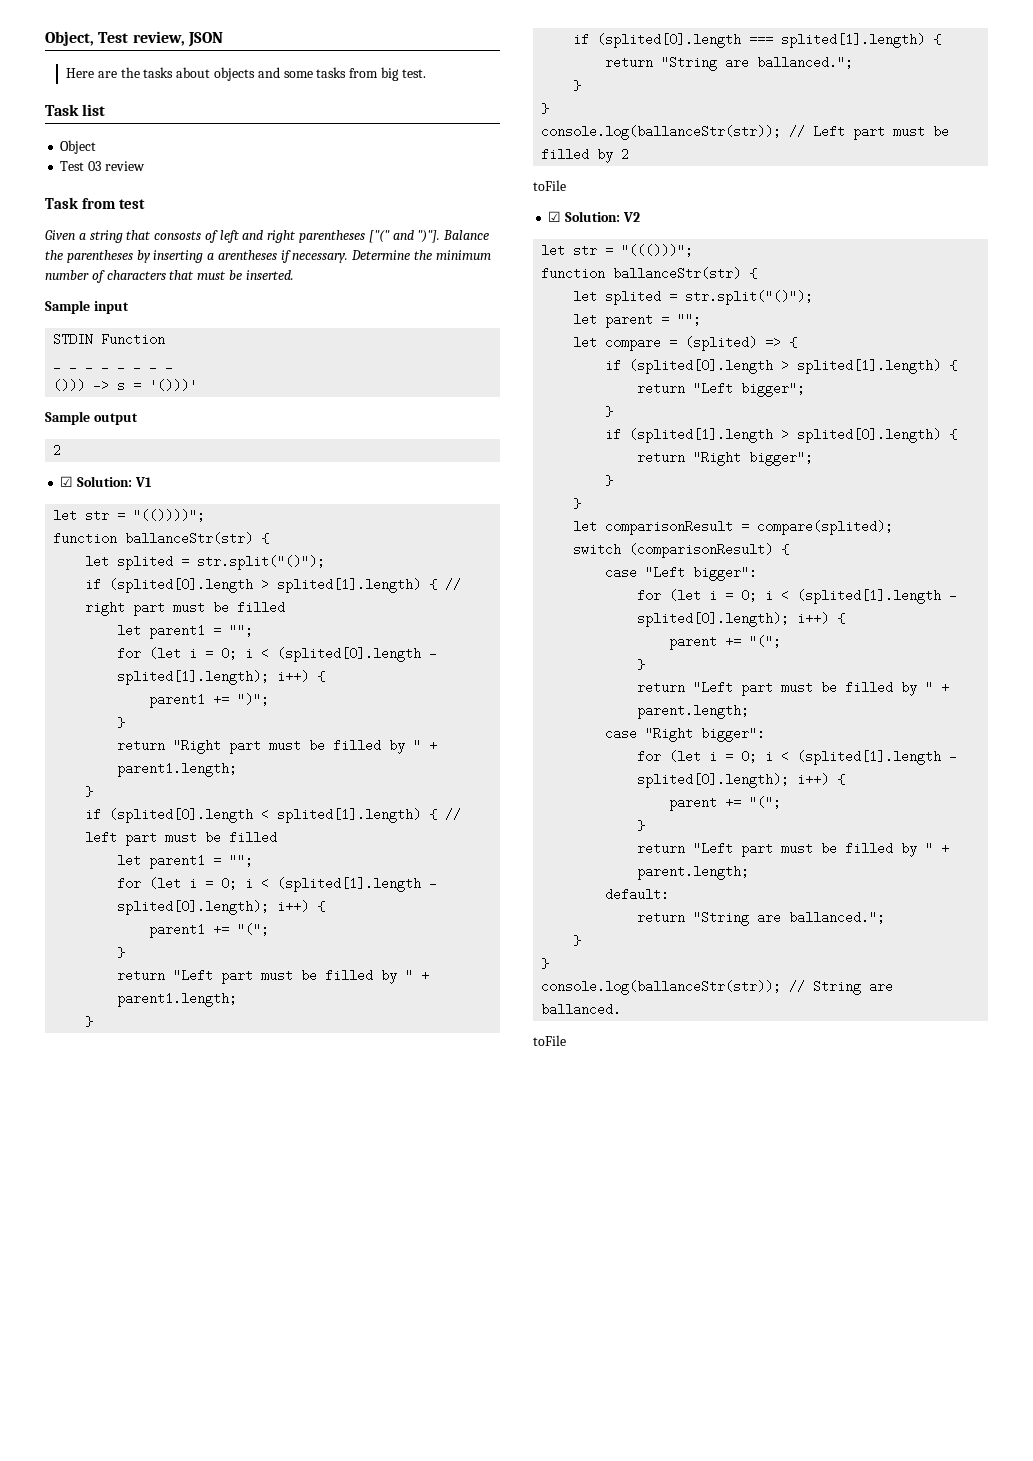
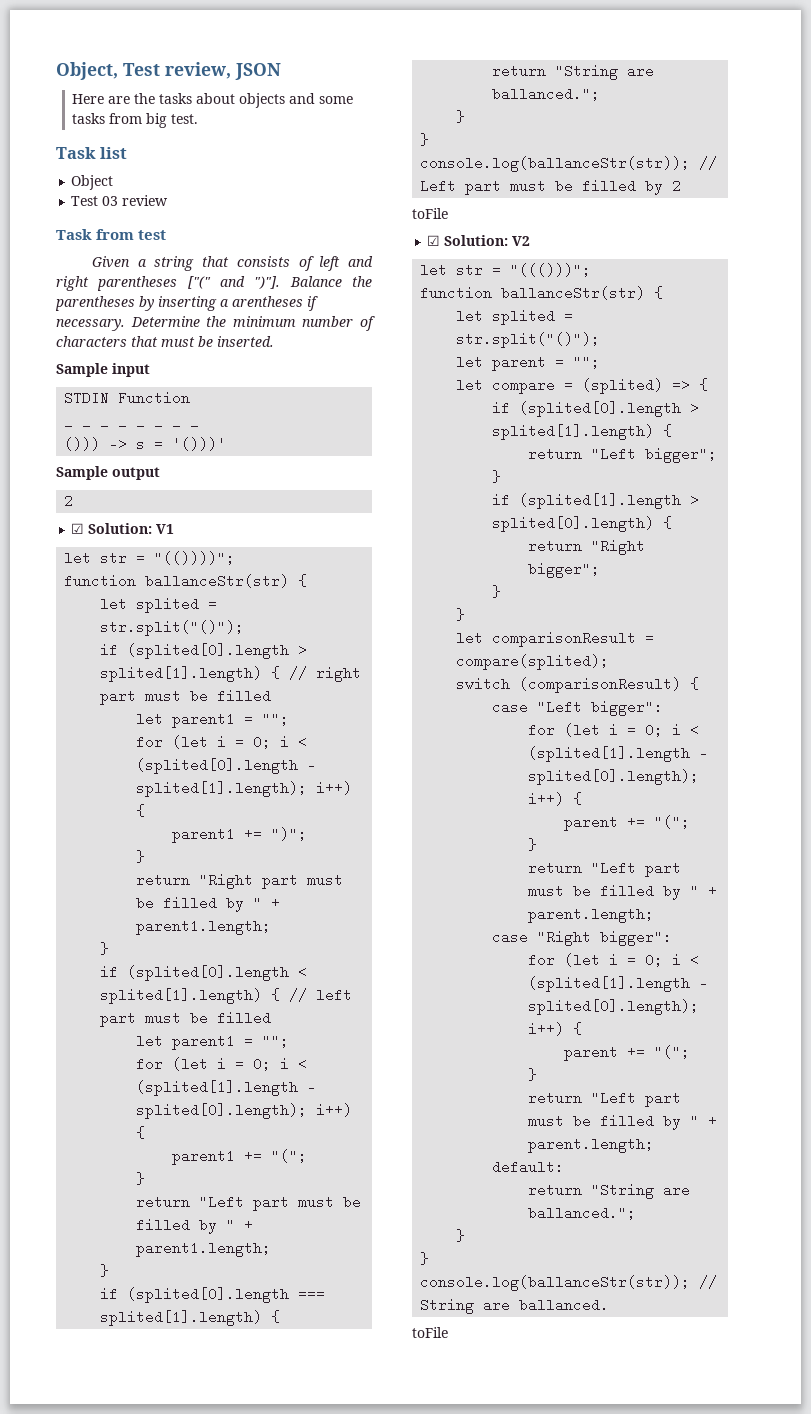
[154,231,202,240] consosts -> [236,256,290,267] consists

